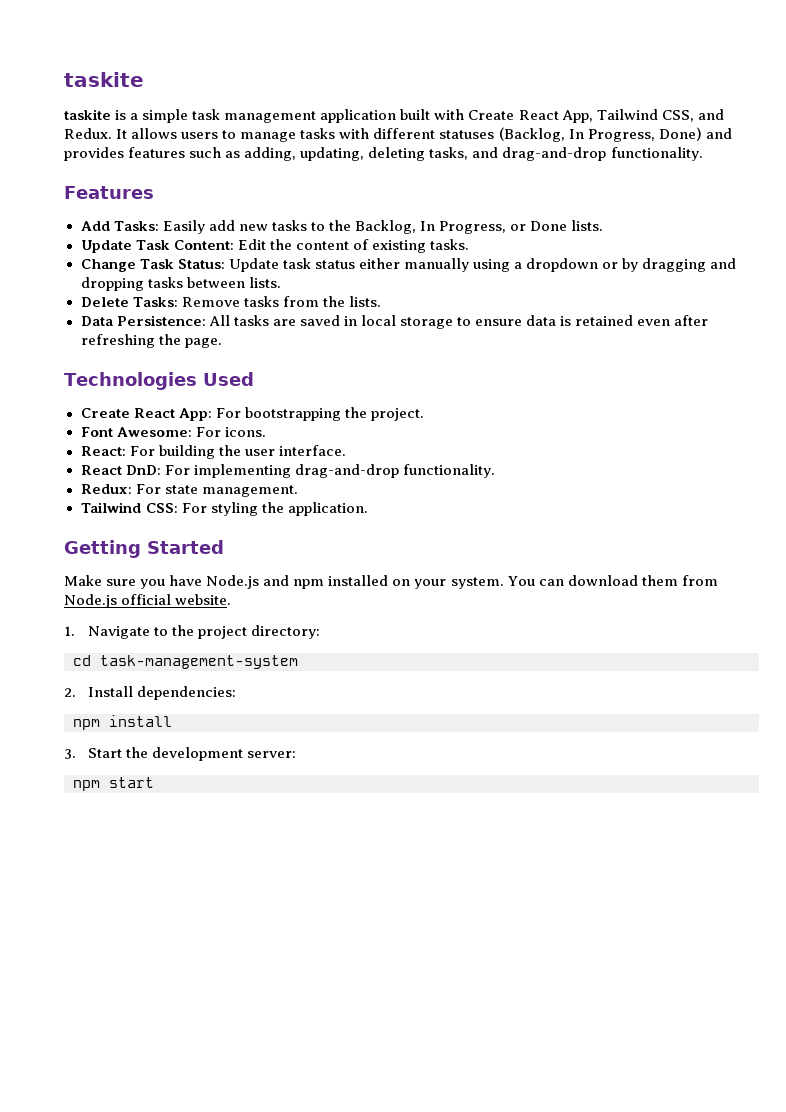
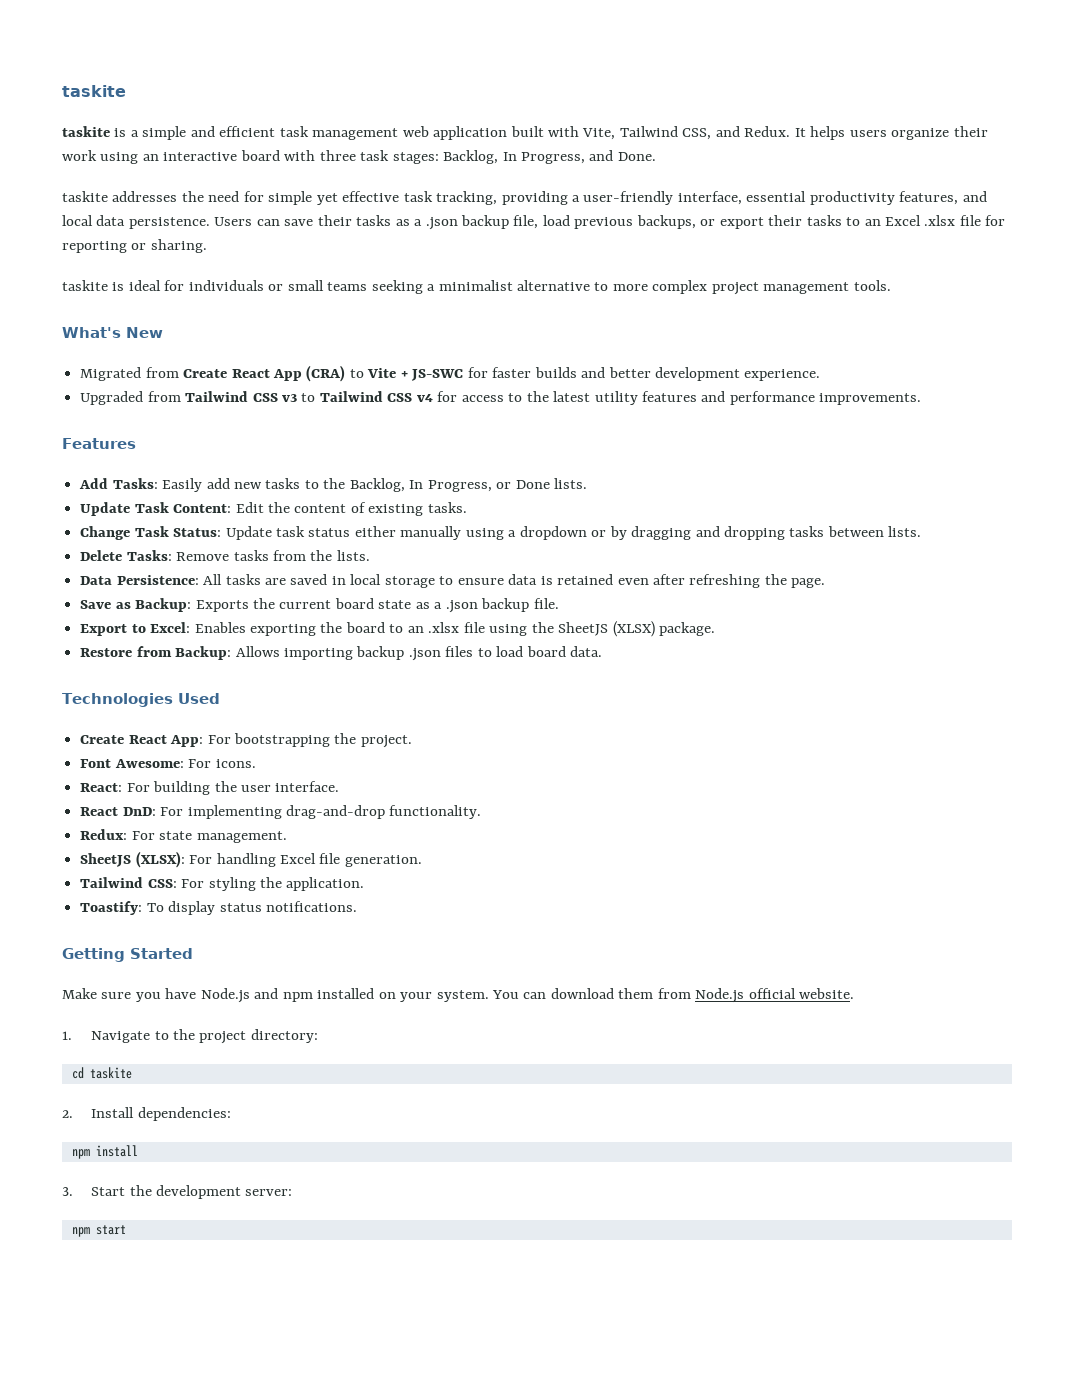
(189, 116) none -> [190,126,276,137] and efficient
(317, 117) none -> [402,126,429,137] web
[468,110,593,123] Create React App, -> [582,128,616,140] Vite,
[131,127,732,142] [64,147,703,161] allows users to manage tasks with different statuses (Backlog, In Progress, Done) and provides features such as adding, updating, deleting tasks, and drag-and-drop functionality. -> [810,126,988,140] [62,150,656,164] [62,191,987,205] [62,215,1006,230] [62,239,207,253] [62,280,891,295] [62,327,163,338] [80,365,821,382] [80,391,922,405] helps users organize their work using an interactive board with three task stages: Backlog, In Progress, and Done. // taskite addresses the need for simple yet effective task tracking, providing a user-friendly interface, essential productivity features, and local data persistence. Users can save their tasks as a .json backup file, load previous backups, or export their tasks to an Excel .xlsx file for reporting or sharing. // taskite is ideal for individuals or small teams seeking a minimalist alternative to more complex project management tools. // What's New // Migrated from Create React App (CRA) to Vite + JS-SWC for faster builds and better development experience. // Upgraded from Tailwind CSS v3 to Tailwind CSS v4 for access to the latest utility features and performance improvements.
(222, 343) none -> [80,598,559,613] [80,621,715,637] [80,646,603,661] // Save as Backup: Exports the current board state as a .json backup file. // Export to Excel: Enables exporting the board to an .xlsx file using the SheetJS (XLSX) package. // Restore from Backup: Allows importing backup .json files to load board data.
(298, 491) none -> [80,851,422,868] // SheetJS (XLSX): For handling Excel file generation.
(368, 509) none -> [80,901,357,915] // Toastify: To display status notifications.
[100,655,298,669] task-management-system -> [89,1067,132,1079] taskite

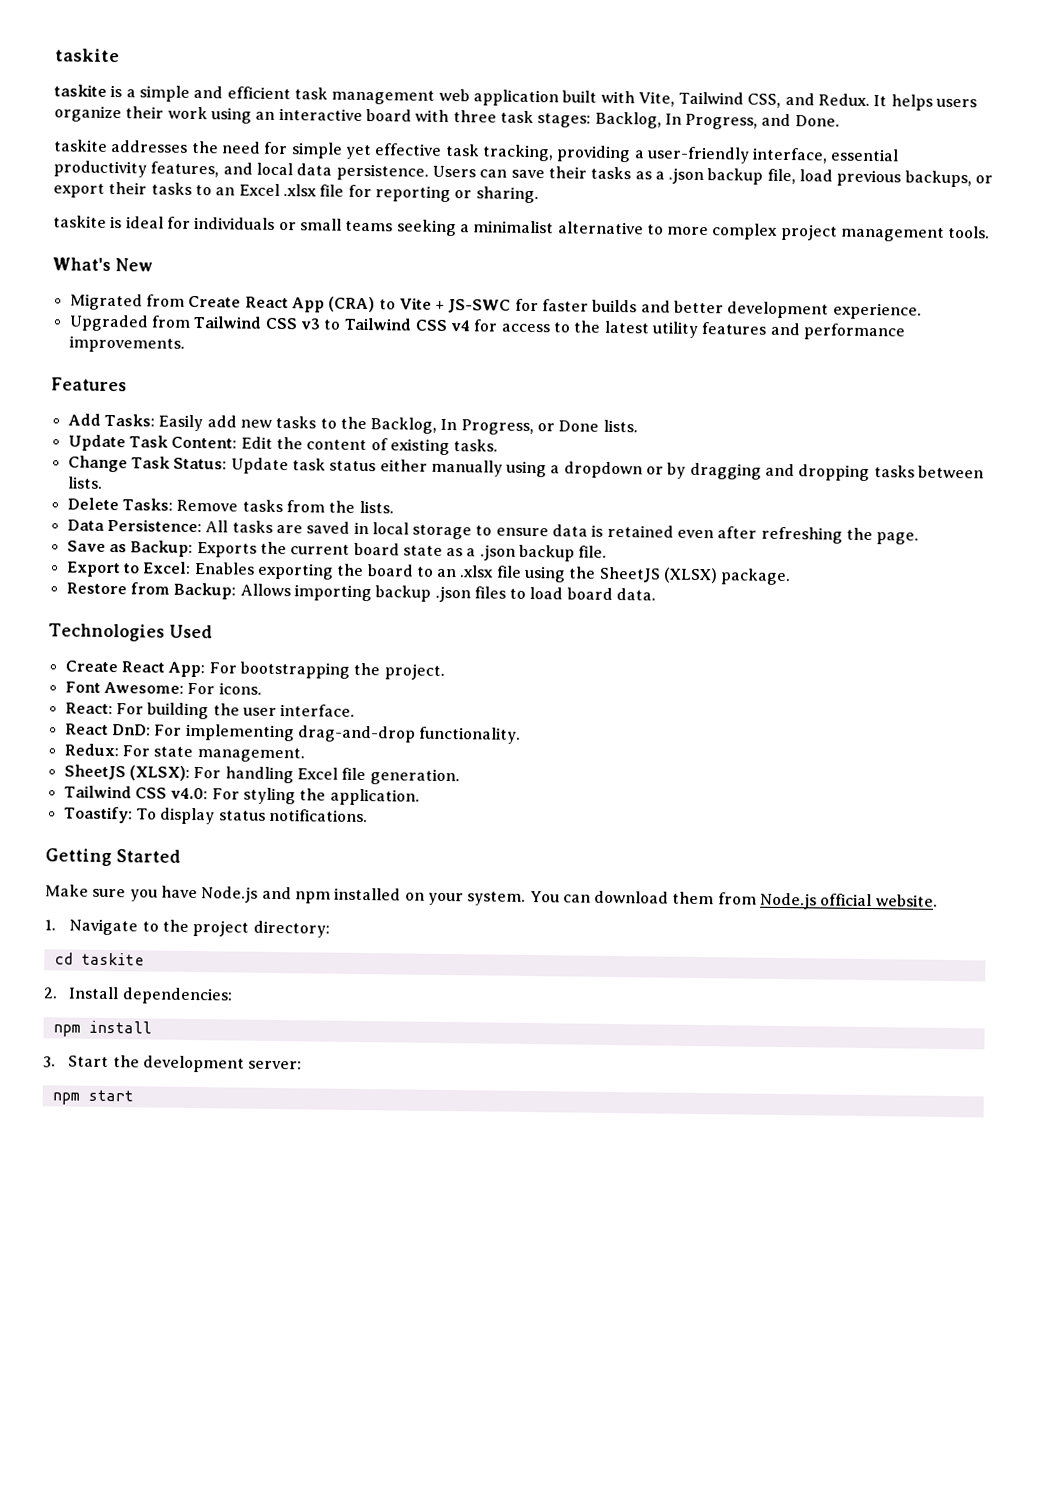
[147,879,177,888] CSS: -> [134,787,209,800] CSS v4.0:

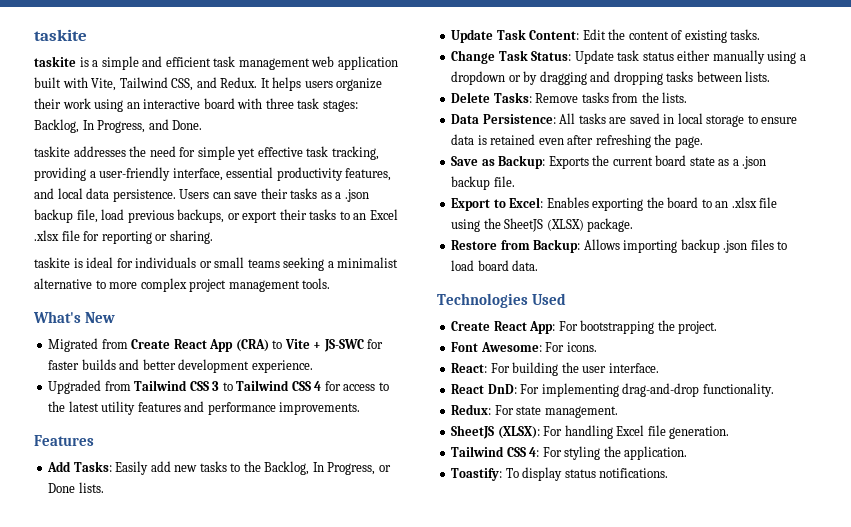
[299,318,321,330] v3 -> [212,381,220,391] 3
[450,320,472,332] v4 -> [314,381,322,391] 4
[170,787,209,800] v4.0: -> [529,447,540,457] 4:
[45,848,181,867] [45,884,938,910] [44,918,330,938] [53,952,144,966] [43,986,233,1005] [52,1020,152,1037] [43,1055,303,1073] [51,1089,134,1105] // Getting Started // Make sure you have Node.js and npm installed on your system. You can download them from Node.js official website. // 1. Navigate to the project directory: // cd taskite // 2. Install dependencies: // npm install // 3. Start the development server: // npm start -> (669, 473) none

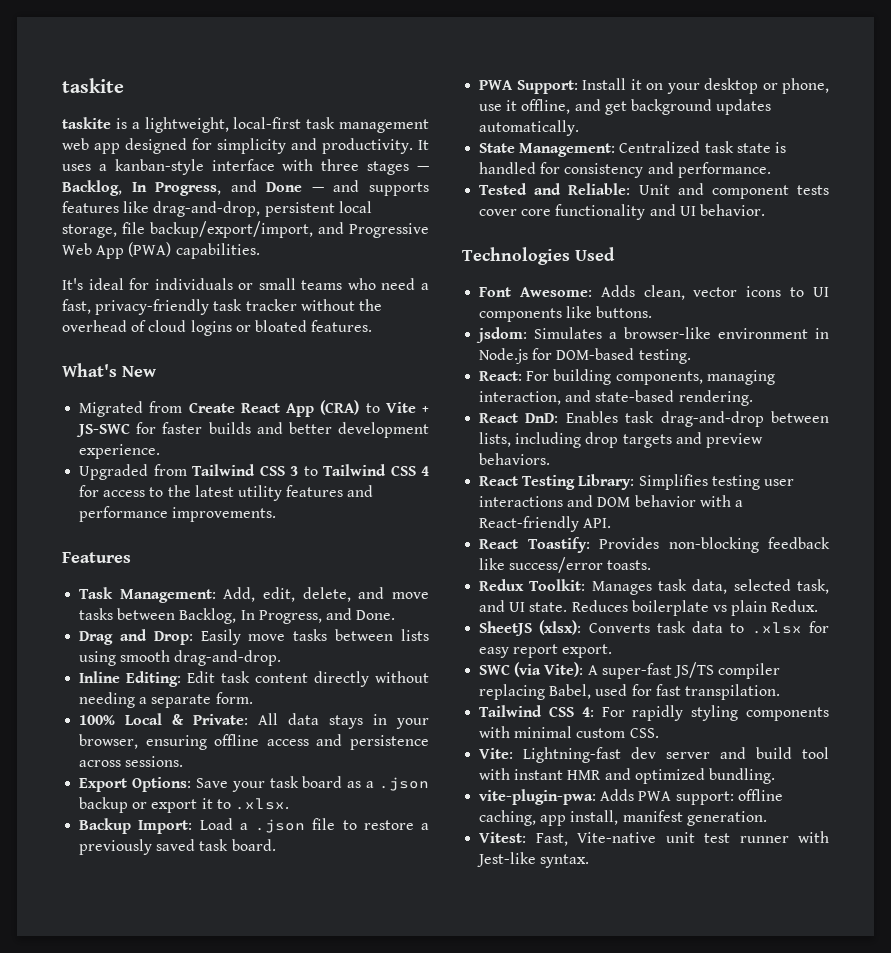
[101,56,398,70] [34,77,383,91] [34,98,358,112] [34,119,203,133] [34,146,379,160] [34,167,392,181] [34,188,369,202] [34,209,398,223] [34,230,213,244] [34,257,83,268] simple and efficient task management web application built with Vite, Tailwind CSS, and Redux. It helps users organize their work using an interactive board with three task stages: Backlog, In Progress, and Done. // taskite addresses the need for simple yet effective task tracking, providing a user-friendly interface, essential productivity features, and local data persistence. Users can save their tasks as a .json backup file, load previous backups, or export their tasks to an Excel .xlsx file for reporting or sharing. // taskite is -> [144,117,429,133] [62,138,429,154] [62,159,429,175] [62,180,429,196] [62,201,372,217] [62,221,429,238] [62,242,260,259] [62,278,83,290] lightweight, local-first task management web app designed for simplicity and productivity. It uses a kanban-style interface with three stages — Backlog, In Progress, and Done — and supports features like drag-and-drop, persistent local storage, file backup/export/import, and Progressive Web App (PWA) capabilities. // It's
[283,257,399,271] [34,278,331,292] seeking a minimalist alternative to more complex project management tools. -> [347,278,429,290] [62,299,382,315] [62,320,373,336] who need a fast, privacy-friendly task tracker without the overhead of cloud logins or bloated features.
[47,461,391,475] [48,482,104,493] [451,29,761,43] [451,50,806,64] [451,71,771,85] [451,92,688,103] [451,113,798,127] [451,134,703,148] [451,155,767,169] [451,176,515,190] [451,197,778,211] [451,218,634,232] [451,239,788,253] [451,260,539,271] [437,293,567,308] [451,320,718,334] [451,342,597,352] [451,362,659,376] [451,383,774,397] [451,404,618,418] [451,425,730,439] [451,446,688,460] [451,467,669,481] Add Tasks: Easily add new tasks to the Backlog, In Progress, or Done lists. // Update Task Content: Edit the content of existing tasks. // Change Task Status: Update task status either manually using a dropdown or by dragging and dropping tasks between lists. // Delete Tasks: Remove tasks from the lists. // Data Persistence: All tasks are saved in local storage to ensure data is retained even after refreshing the page. // Save as Backup: Exports the current board state as a .json backup file. // Export to Excel: Enables exporting the board to an .xlsx file using the SheetJS (XLSX) package. // Restore from Backup: Allows importing backup .json files to load board data. // Technologies Used // Create React App: For bootstrapping the project. // Font Awesome: For icons. // React: For building the user interface. // React DnD: For implementing drag-and-drop functionality. // Redux: For state management. // SheetJS (XLSX): For handling Excel file generation. // Tailwind CSS 4: For styling the application. // Toastify: To display status notifications. -> [79,587,429,603] [79,608,396,624] [79,629,429,645] [79,650,282,666] [79,671,429,687] [79,692,253,708] [79,713,429,729] [79,734,429,750] [79,756,184,767] [79,776,429,792] [79,797,289,813] [79,818,429,834] [79,839,276,855] [479,78,829,94] [479,99,772,115] [479,120,580,136] [479,141,786,157] [479,162,771,178] [479,183,829,199] [479,204,765,220] [462,247,615,265] [479,285,829,300] [479,306,653,322] [476,327,829,343] [479,348,691,364] [479,369,775,385] [479,390,753,406] [479,411,829,427] [479,432,763,448] [479,453,551,465] [479,474,794,490] [479,495,743,507] [479,516,612,532] [479,537,830,553] [479,557,652,573] [479,579,829,595] [479,600,819,616] [479,620,829,636] [479,644,613,658] [479,662,781,679] [479,684,780,700] [479,705,829,721] [479,726,659,738] [479,747,829,763] [479,768,775,784] [479,789,783,805] [479,810,767,826] [479,831,829,846] [477,852,590,868] Task Management: Add, edit, delete, and move tasks between Backlog, In Progress, and Done. // Drag and Drop: Easily move tasks between lists using smooth drag-and-drop. // Inline Editing: Edit task content directly without needing a separate form. // 100% Local & Private: All data stays in your browser, ensuring offline access and persistence across sessions. // Export Options: Save your task board as a .json backup or export it to .xlsx. // Backup Import: Load a .json file to restore a previously saved task board. // PWA Support: Install it on your desktop or phone, use it offline, and get background updates automatically. // State Management: Centralized task state is handled for consistency and performance. // Tested and Reliable: Unit and component tests cover core functionality and UI behavior. // Technologies Used // Font Awesome: Adds clean, vector icons to UI components like buttons. // jsdom: Simulates a browser-like environment in Node.js for DOM-based testing. // React: For building components, managing interaction, and state-based rendering. // React DnD: Enables task drag-and-drop between lists, including drop targets and preview behaviors. // React Testing Library: Simplifies testing user interactions and DOM behavior with a React-friendly API. // React Toastify: Provides non-blocking feedback like success/error toasts. // Redux Toolkit: Manages task data, selected task, and UI state. Reduces boilerplate vs plain Redux. // SheetJS (xlsx): Converts task data to .xlsx for easy report export. // SWC (via Vite): A super-fast JS/TS compiler replacing Babel, used for fast transpilation. // Tailwind CSS 4: For rapidly styling components with minimal custom CSS. // Vite: Lightning-fast dev server and build tool with instant HMR and optimized bundling. // vite-plugin-pwa: Adds PWA support: offline caching, app install, manifest generation. // Vitest: Fast, Vite-native unit test runner with Jest-like syntax.

